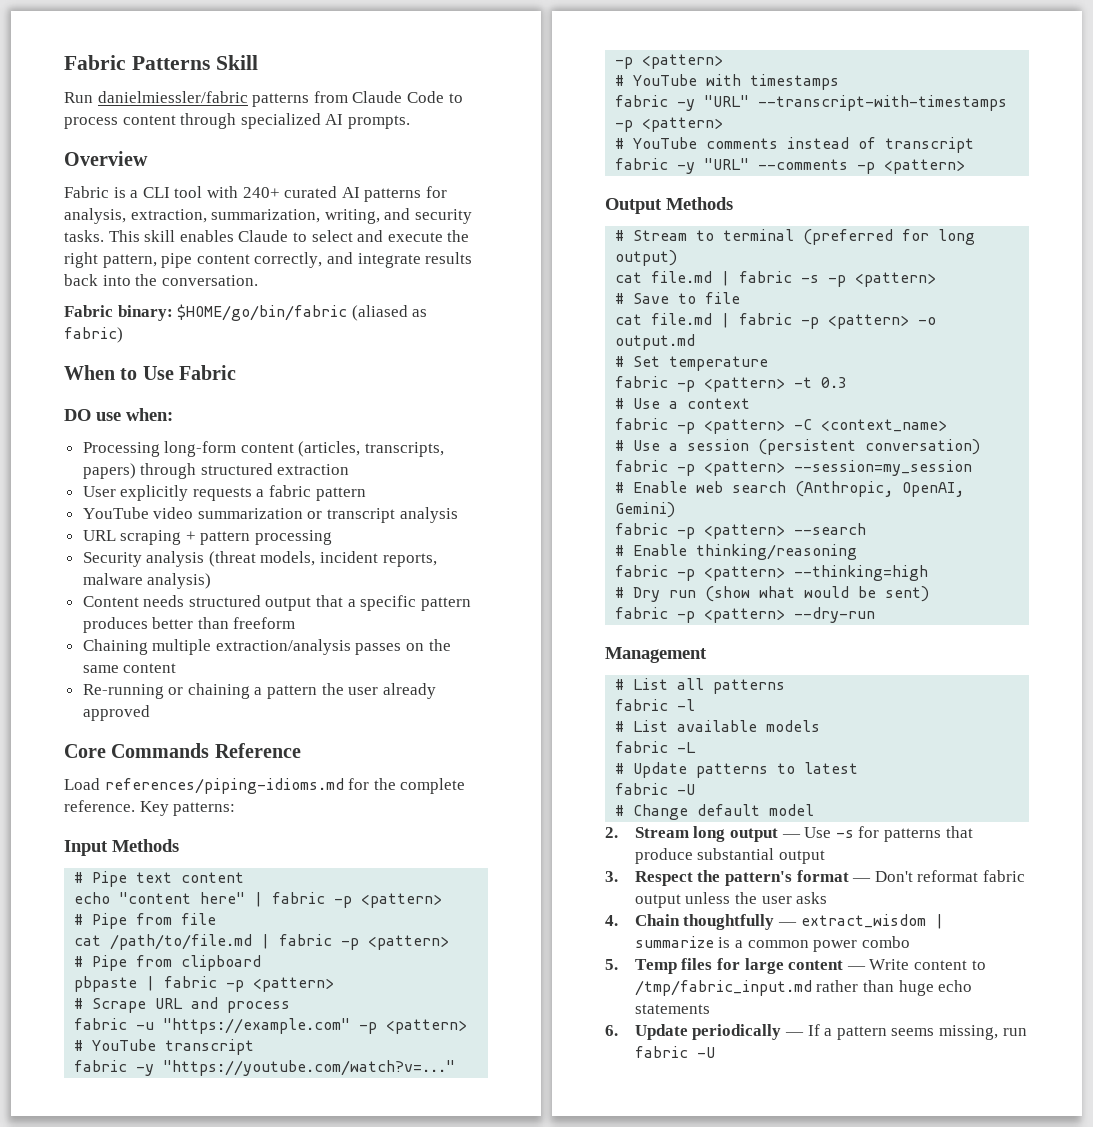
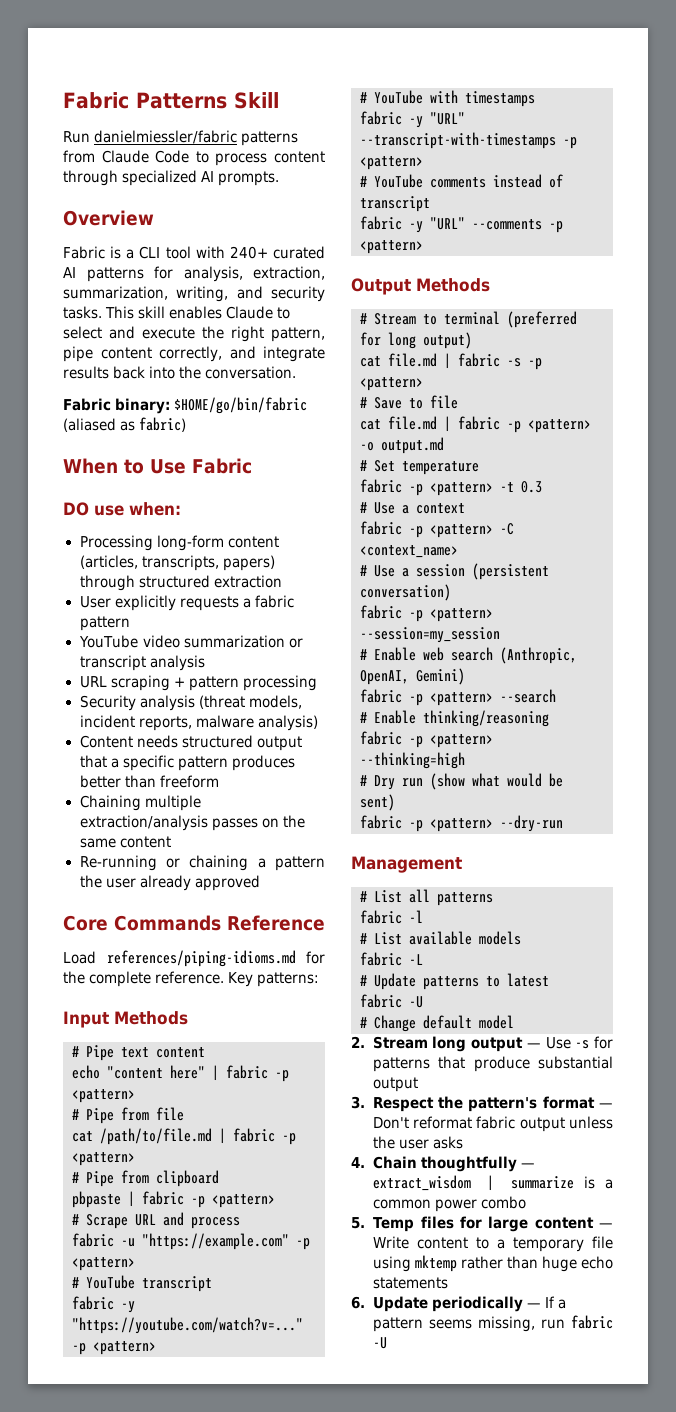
[634,980,812,996] /tmp/fabric_input.md -> [496,1236,613,1252] [372,1255,457,1272] a temporary file using mktemp

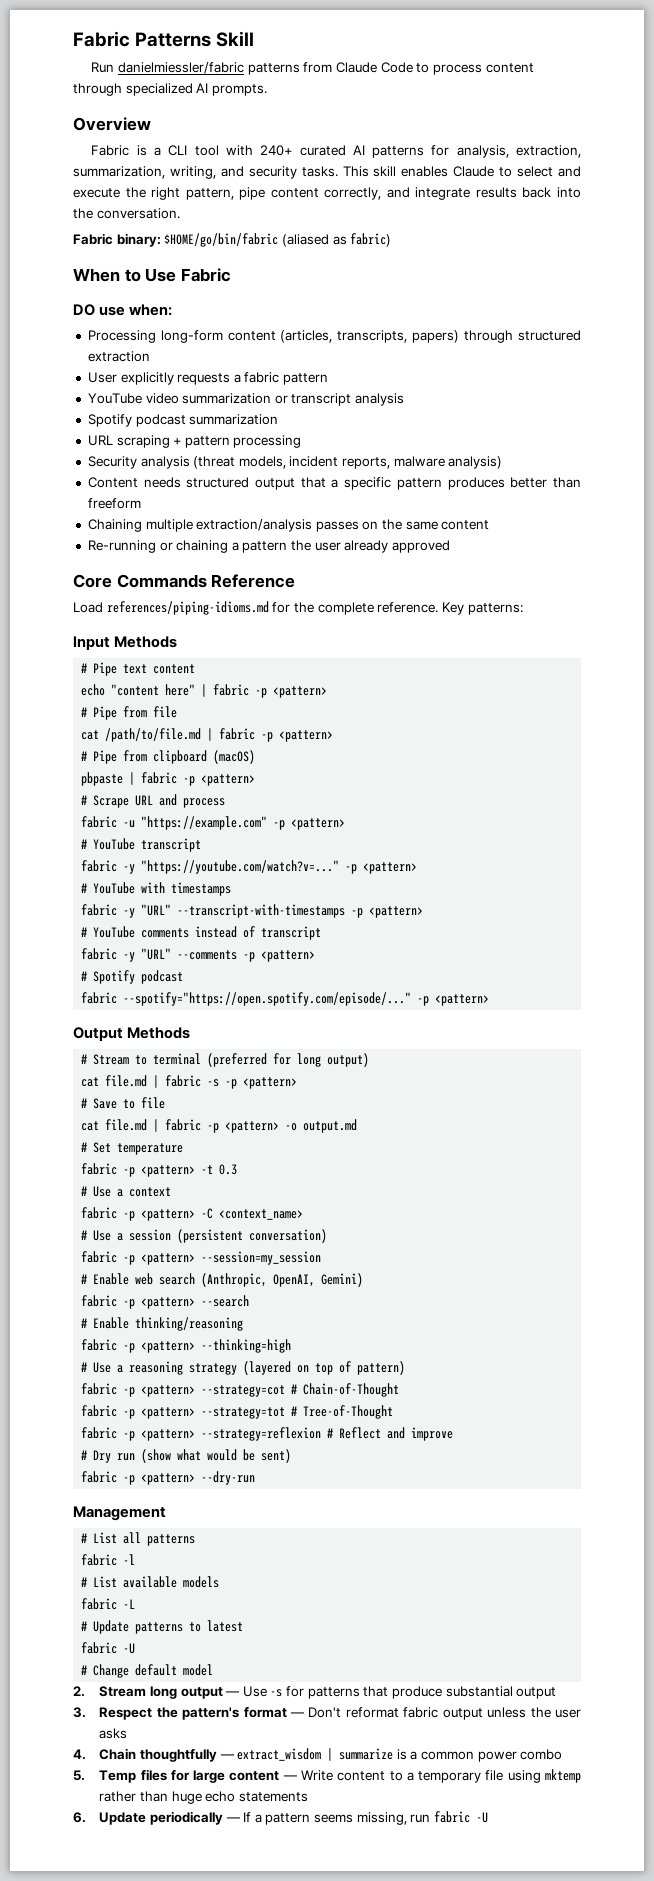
(205, 663) none -> [87,414,279,427] // Spotify podcast summarization
(219, 1178) none -> [213,750,256,764] (macOS)
(423, 247) none -> [81,970,184,984] [81,992,490,1006] // # Spotify podcast // fabric --spotify="https://open.spotify.com/episode/..." -p <pattern>
(465, 760) none -> [81,1361,406,1375] [81,1383,400,1397] [81,1405,394,1419] [81,1427,454,1441] // # Use a reasoning strategy (layered on top of pattern) // fabric -p <pattern> --strategy=cot # Chain-of-Thought // fabric -p <pattern> --strategy=tot # Tree-of-Thought // fabric -p <pattern> --strategy=reflexion # Reflect and improve

